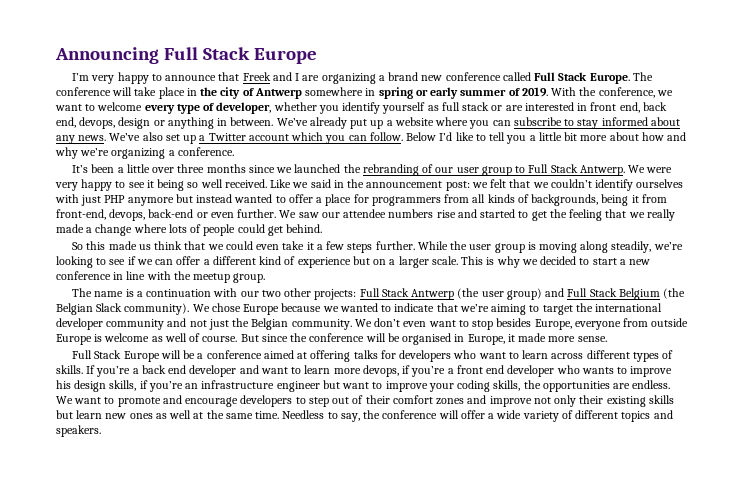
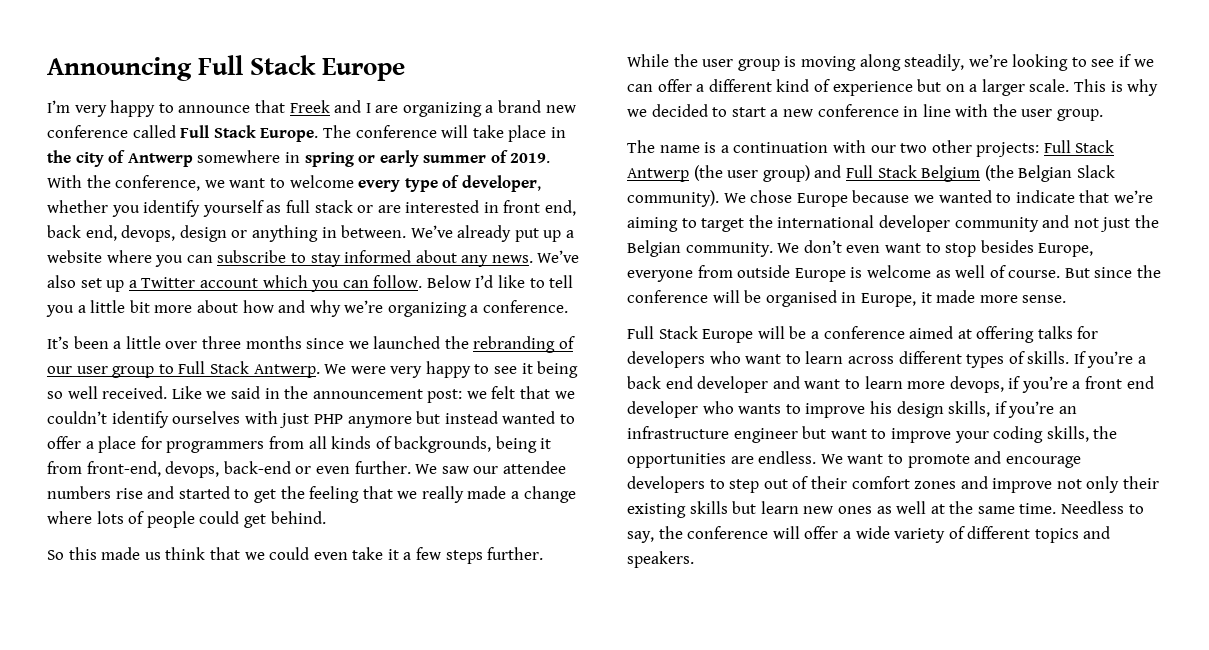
[193,273,231,283] meetup -> [1021,109,1053,117] user

